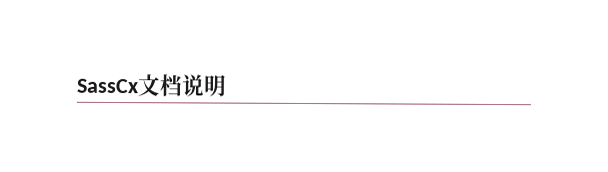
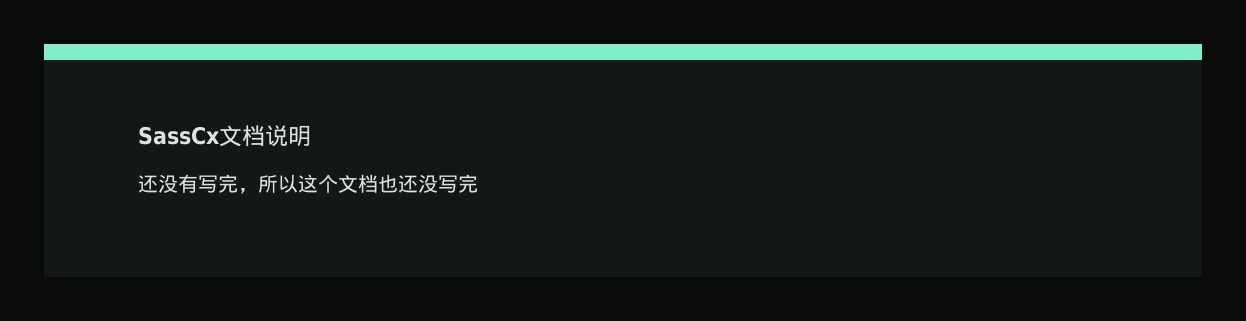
(227, 85) none -> [138,174,478,194] // 还没有写完，所以这个文档也还没写完

